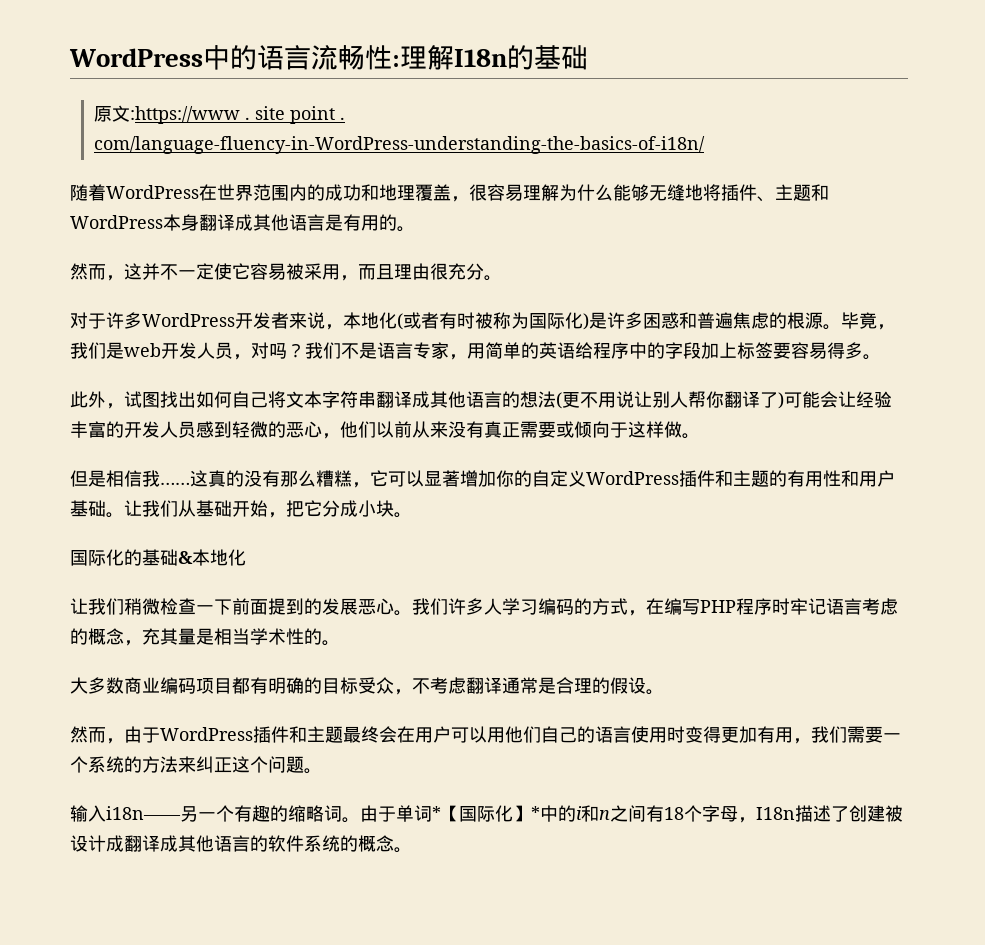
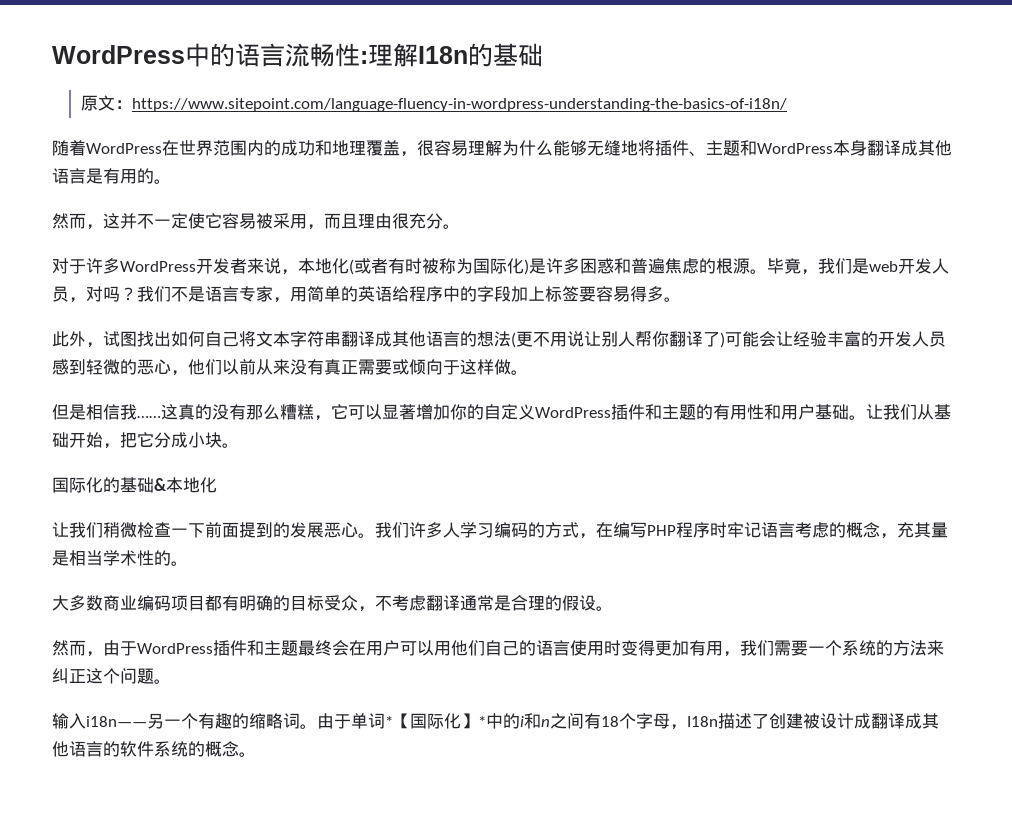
[129,106,345,124] [93,136,705,154] :https://www . site point . com/language-fluency-in-WordPress-understanding-the-basics-of-i18n/ -> [114,98,787,112] ：https://www.sitepoint.com/language-fluency-in-wordpress-understanding-the-basics-of-i18n/

